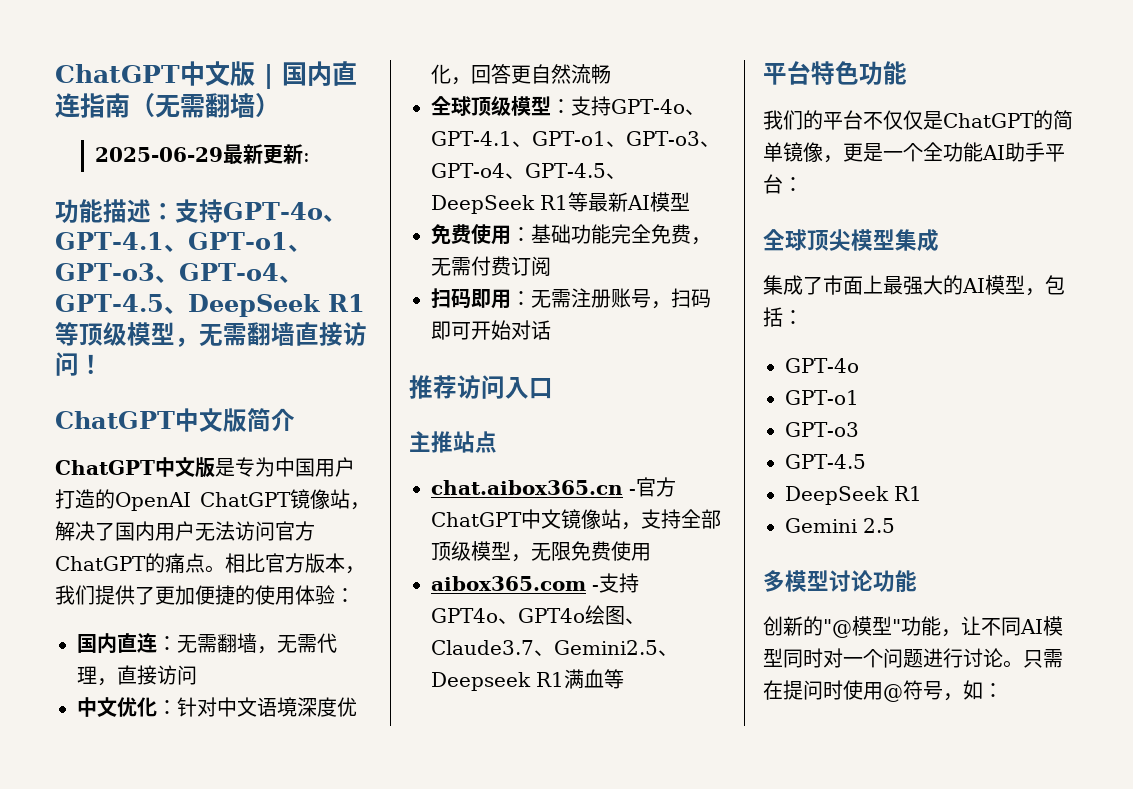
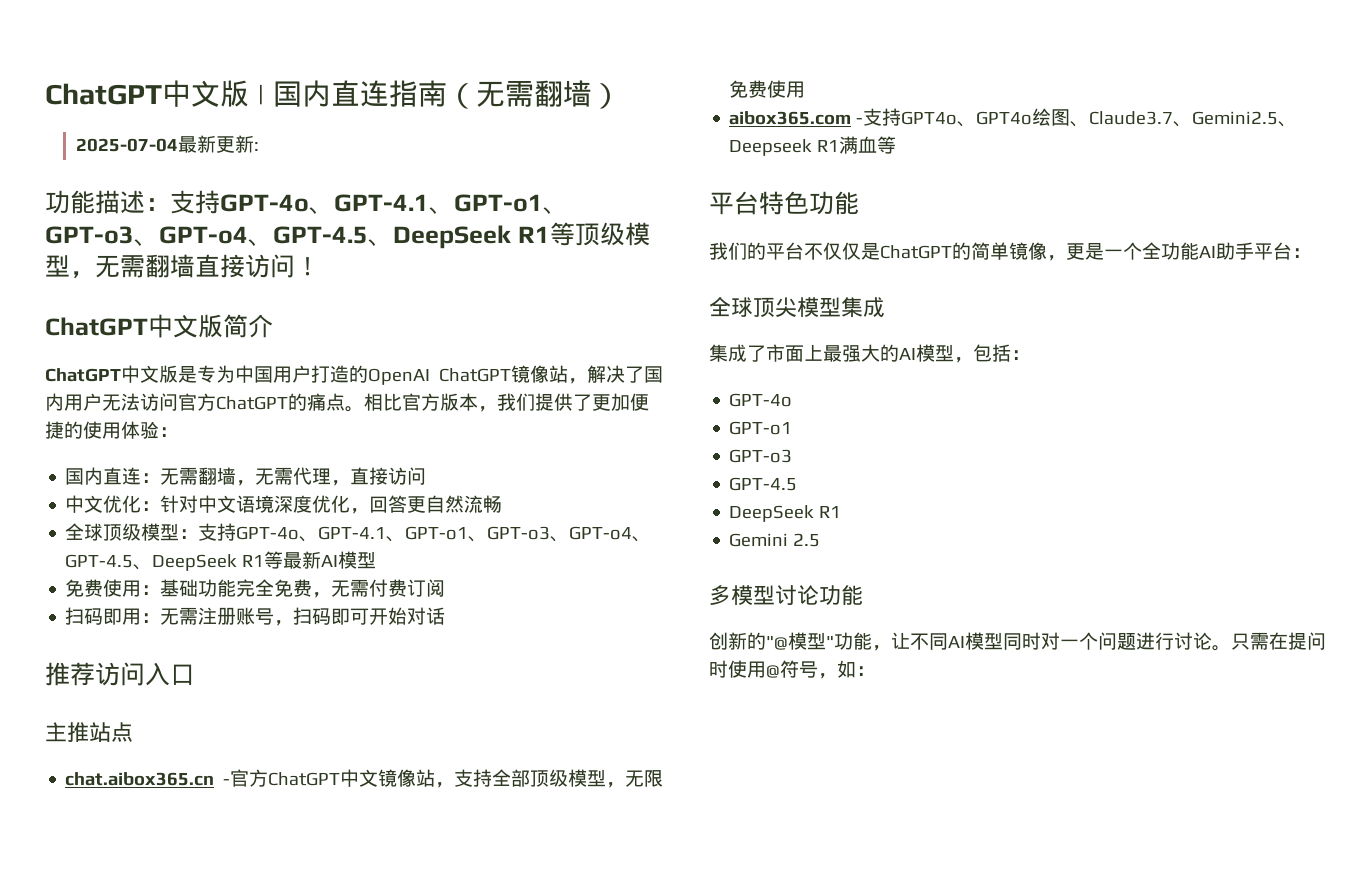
[94,147,223,162] 2025-06-29 -> [76,138,179,152] 2025-07-04

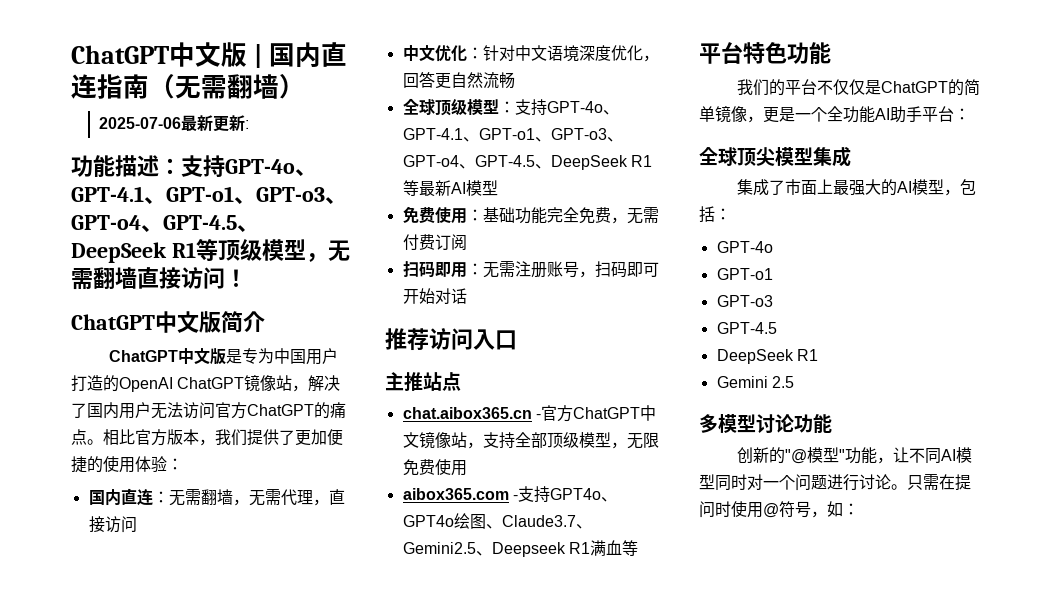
[76,138,179,152] 2025-07-04 -> [98,117,181,129] 2025-07-06

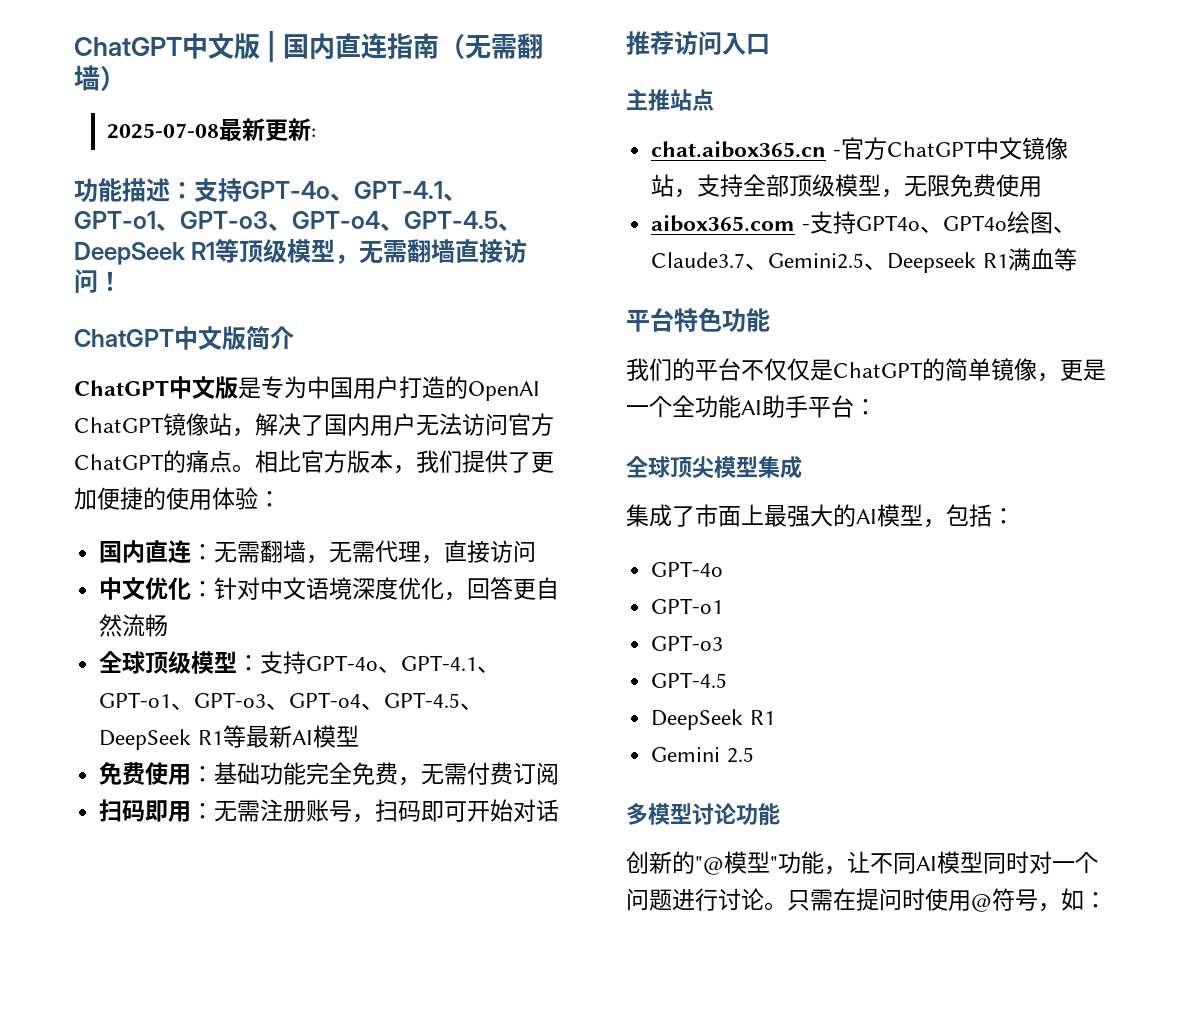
[98,117,181,129] 2025-07-06 -> [107,123,220,139] 2025-07-08

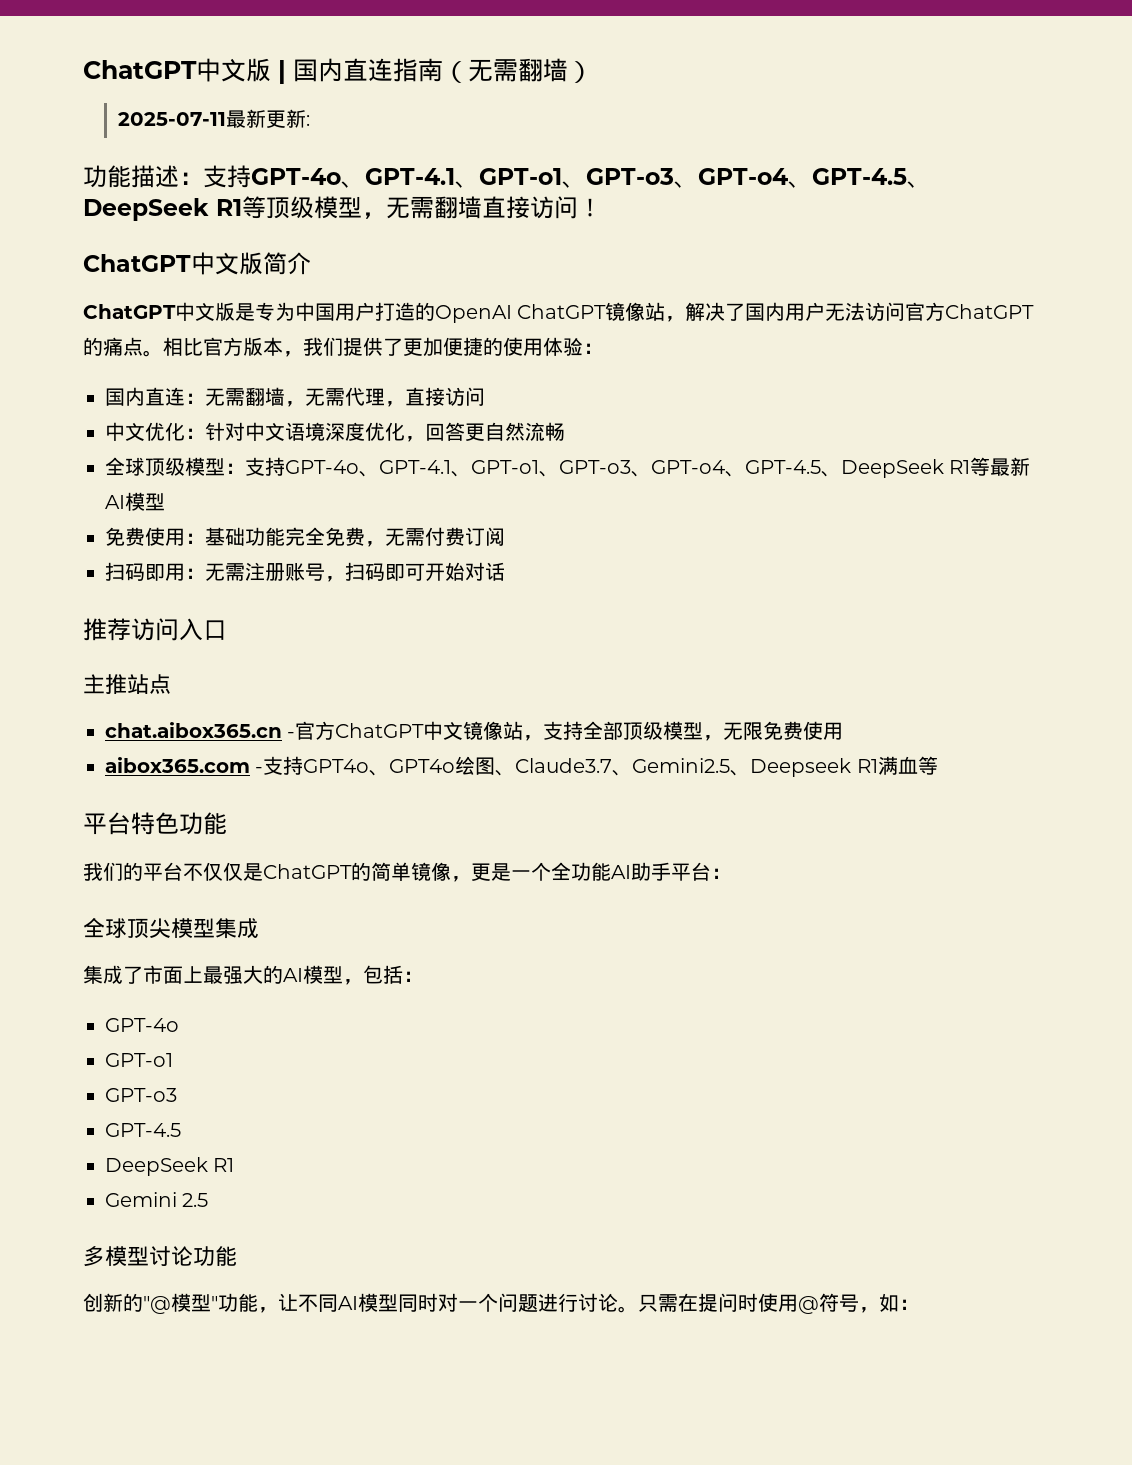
[107,123,220,139] 2025-07-08 -> [117,112,226,126] 2025-07-11

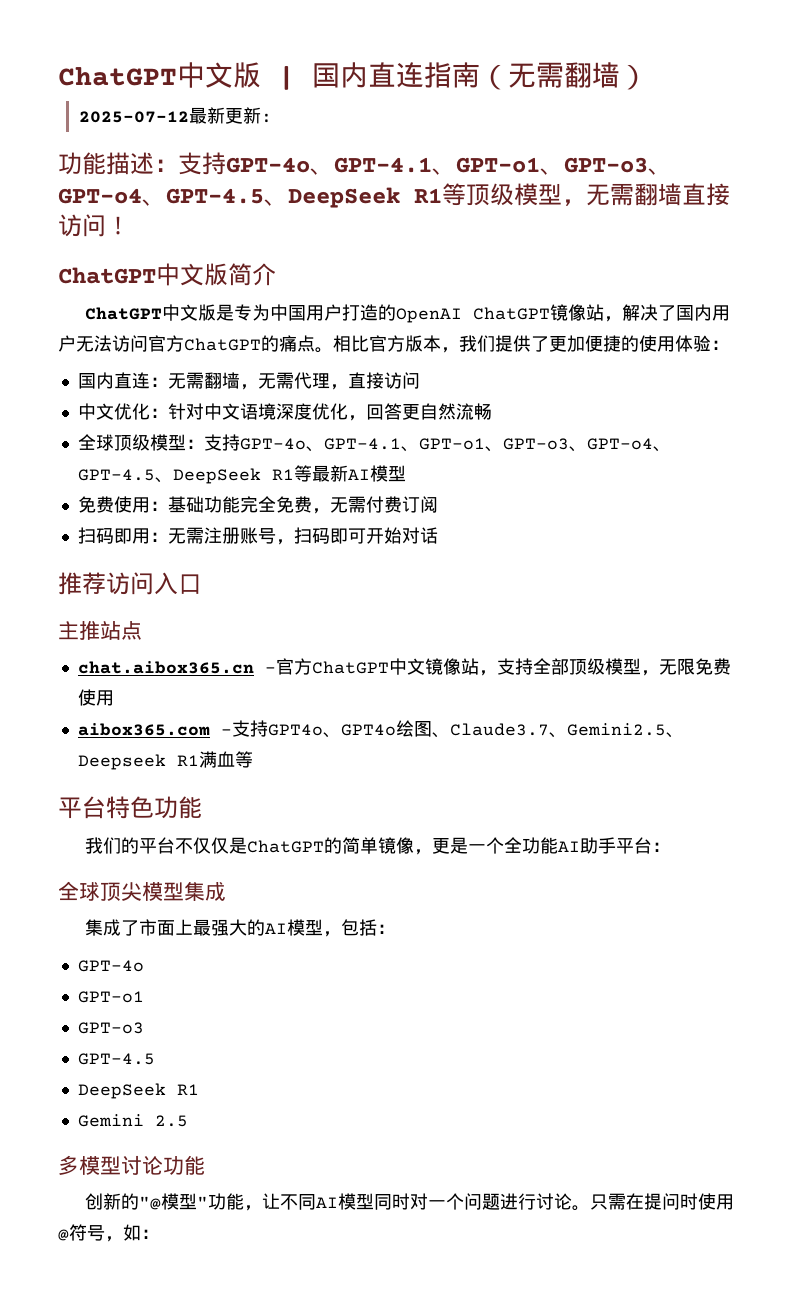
[117,112,226,126] 2025-07-11 -> [78,111,189,123] 2025-07-12

